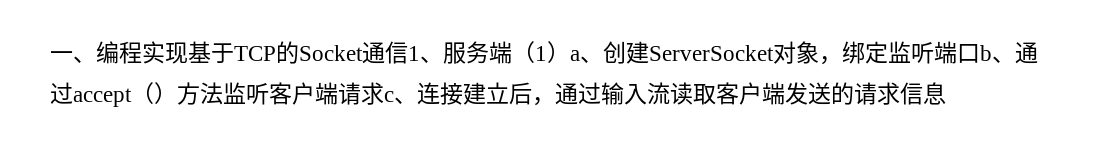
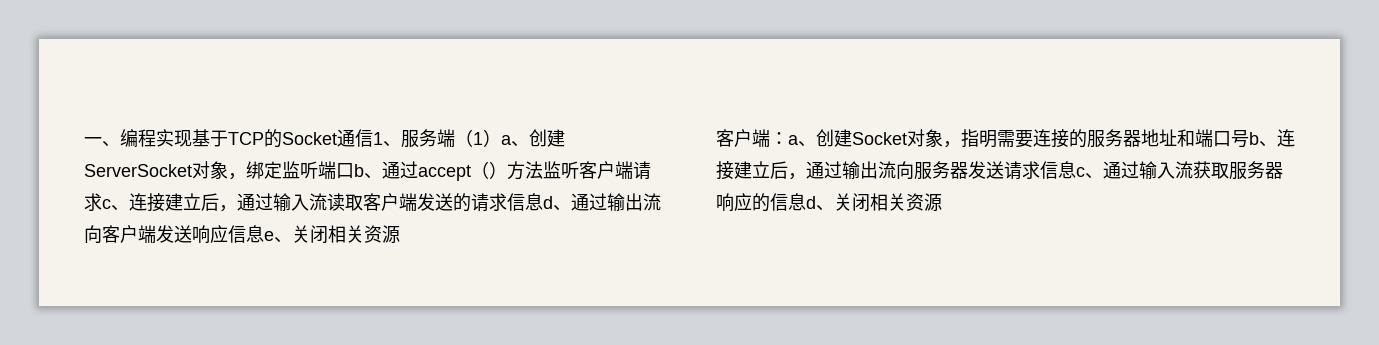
(946, 93) none -> [543,193,661,212] [84,225,400,244] [716,129,1295,148] [716,161,1283,180] [716,193,942,212] d、通过输出流向客户端发送响应信息e、关闭相关资源 // 客户端：a、创建Socket对象，指明需要连接的服务器地址和端口号b、连接建立后，通过输出流向服务器发送请求信息c、通过输入流获取服务器响应的信息d、关闭相关资源

